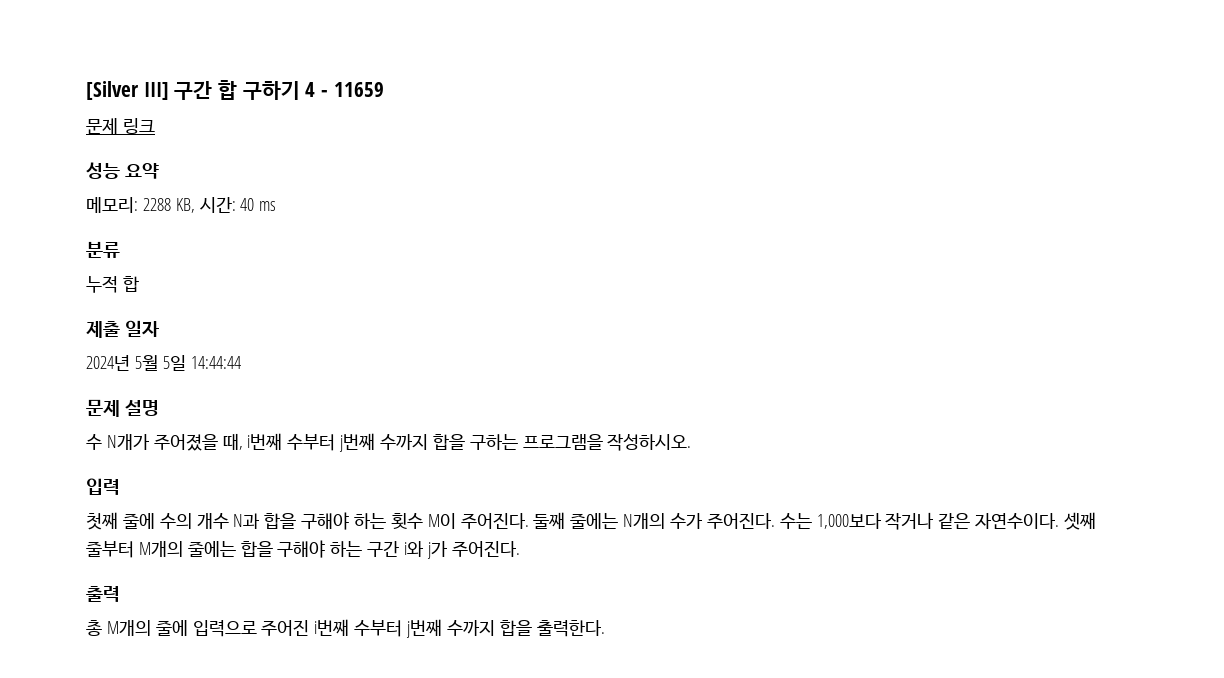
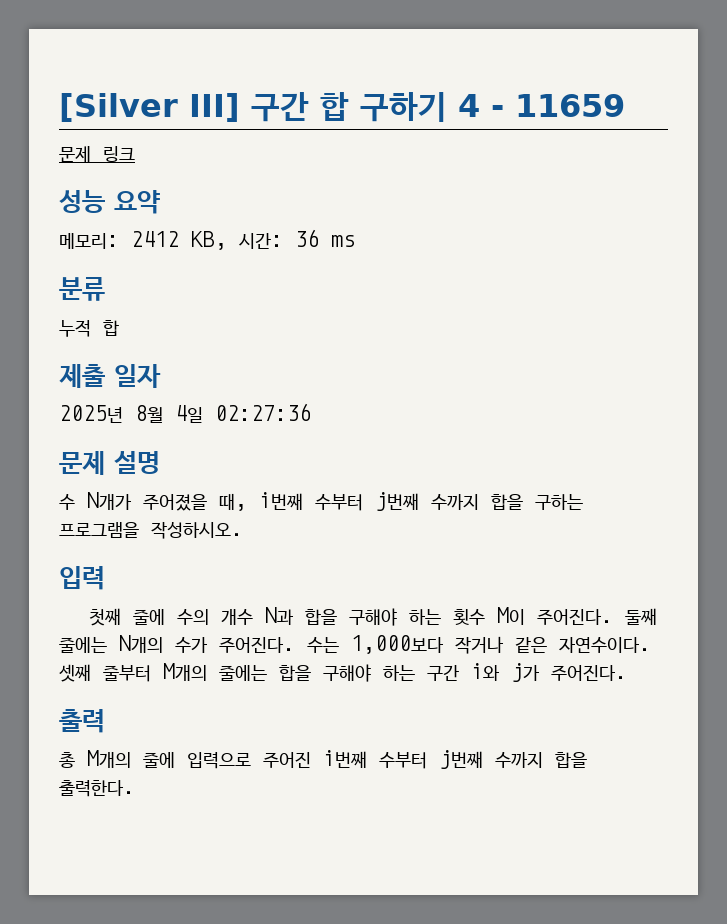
[142,198,171,211] 2288 -> [131,231,179,247] 2412
[240,198,255,211] 40 -> [295,229,319,247] 36
[86,355,241,371] 2024년 5월 5일 14:44:44 -> [59,403,311,423] 2025년 8월 4일 02:27:36

